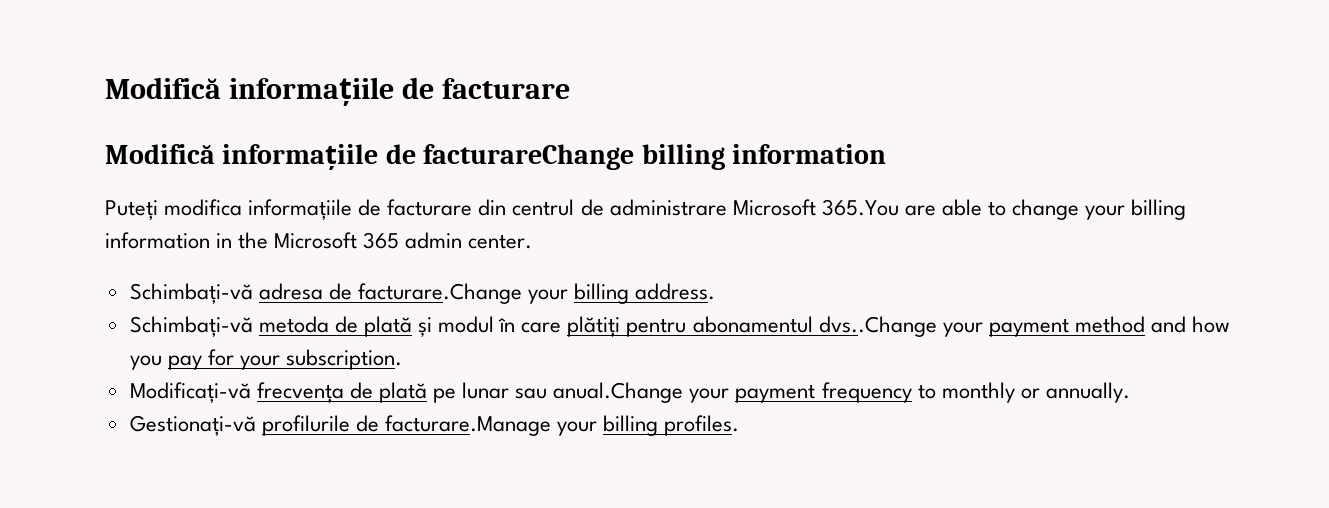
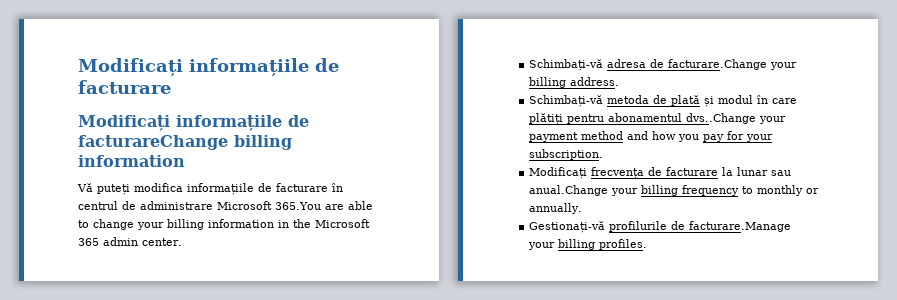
[105,77,221,99] Modifică -> [78,58,183,77] Modificați
[105,144,215,164] Modifică -> [78,115,170,131] Modificați
[105,200,158,221] Puteți -> [77,183,130,195] Vă puteți
[478,199,507,216] din -> [332,183,343,192] în
[129,382,251,404] Modificați-vă -> [529,167,588,179] Modificați
[378,382,457,403] plată pe -> [666,167,734,176] facturare la
[735,384,816,403] payment -> [641,185,679,196] billing

